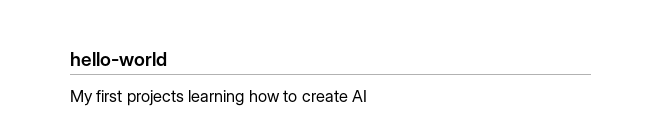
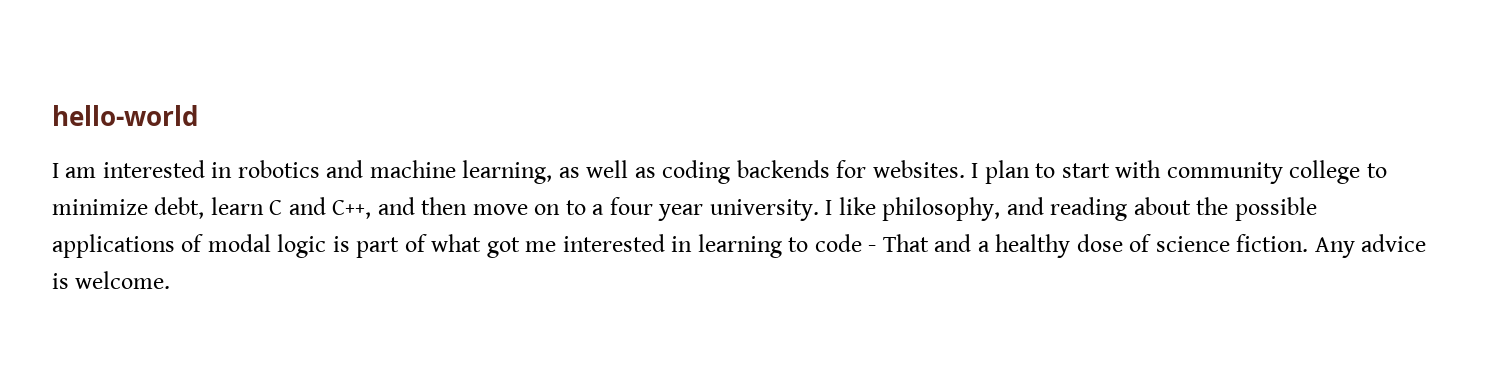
[70,90,368,106] My first projects learning how to create AI -> [52,160,1387,184] [52,197,1317,221] [52,234,1427,258] [52,271,171,289] I am interested in robotics and machine learning, as well as coding backends for websites. I plan to start with community college to minimize debt, learn C and C++, and then move on to a four year university. I like philosophy, and reading about the possible applications of modal logic is part of what got me interested in learning to code - That and a healthy dose of science fiction. Any advice is welcome.

